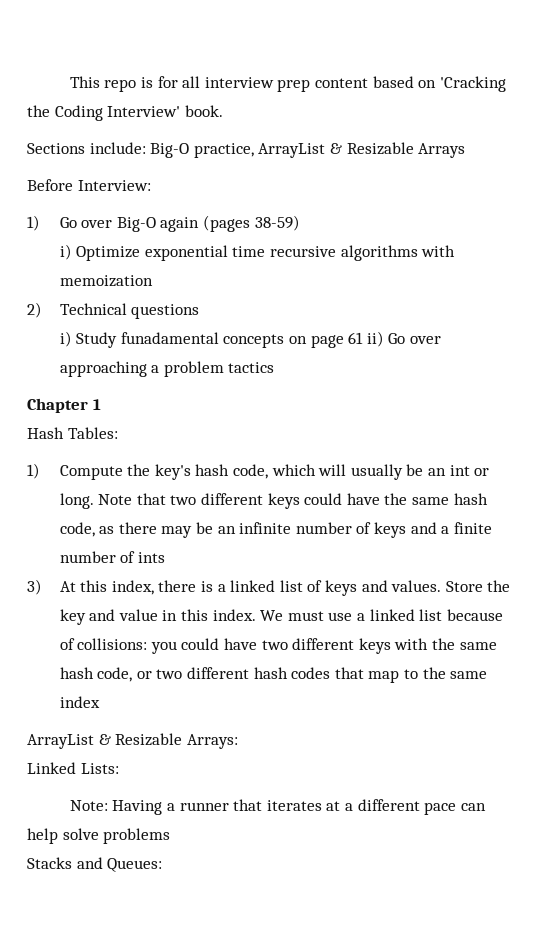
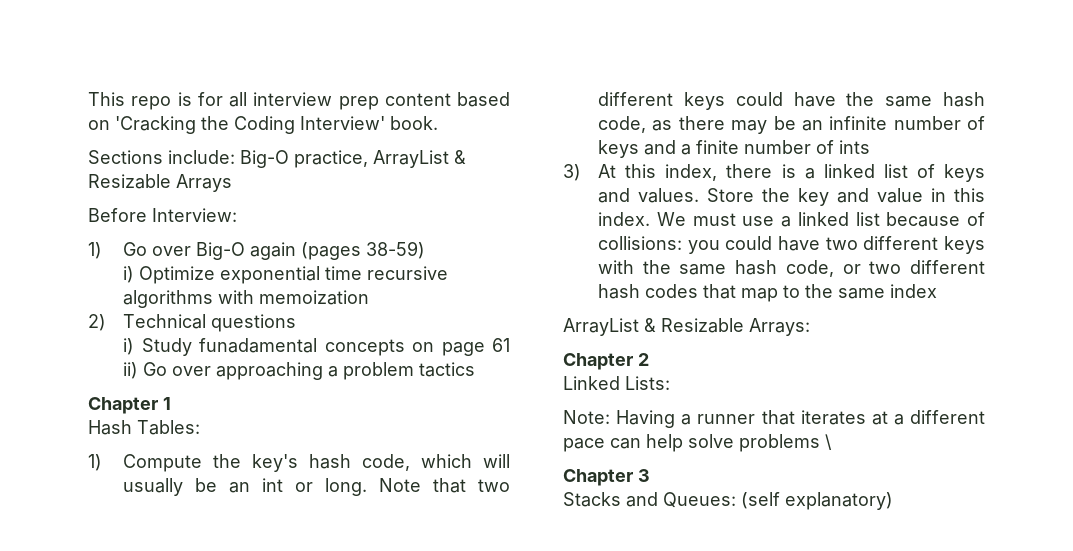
(238, 741) none -> [563,353,649,370] // Chapter 2
(171, 836) none -> [825,434,832,450] [563,469,650,486] \ // Chapter 3
(163, 865) none -> [741,492,893,510] (self explanatory)

